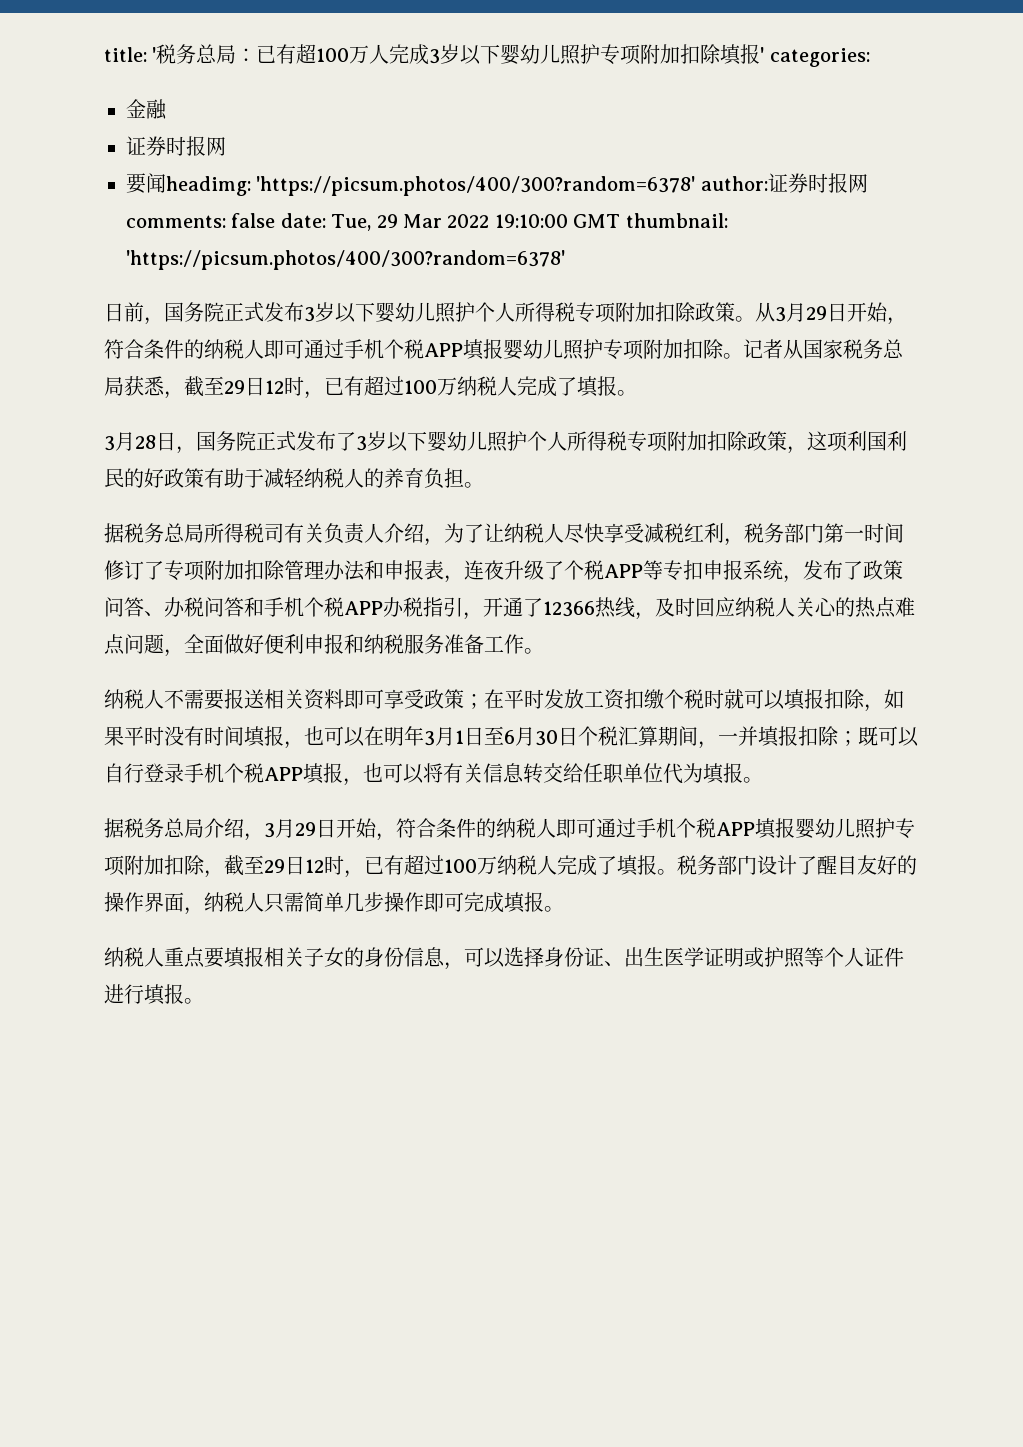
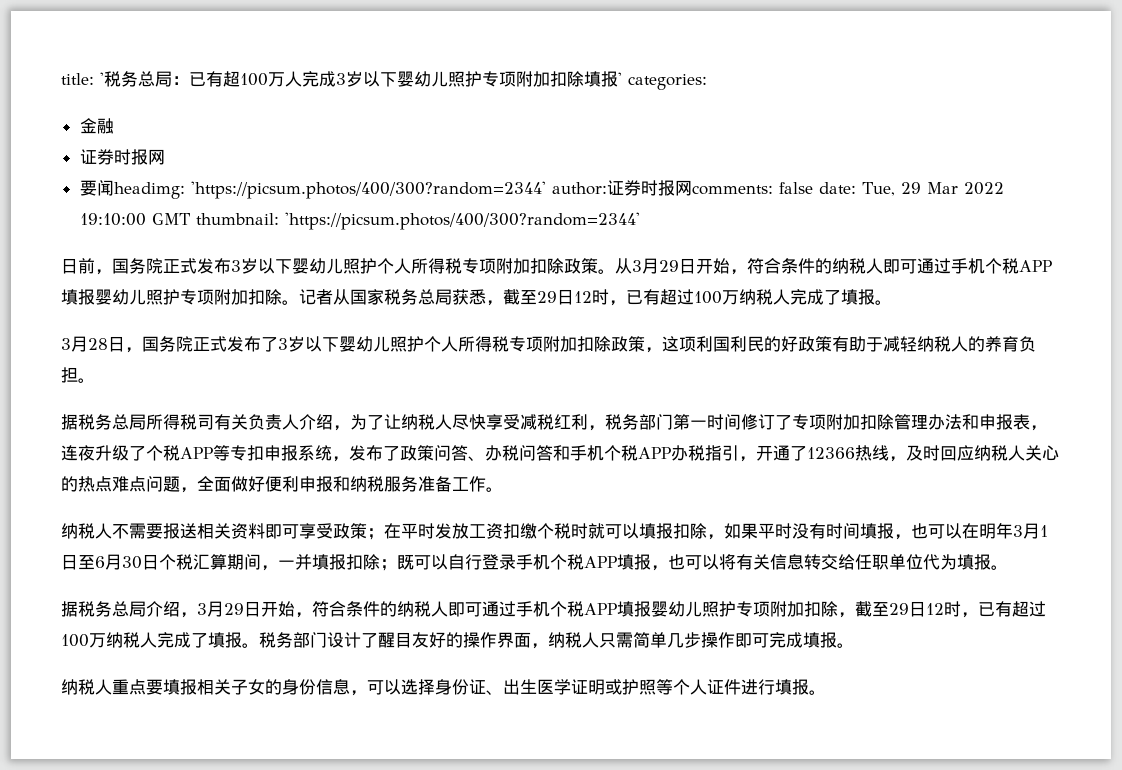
[256,176,696,196] 'https://picsum.photos/400/300?random=6378' -> [190,181,546,199] 'https://picsum.photos/400/300?random=2344'
[126,250,565,270] 'https://picsum.photos/400/300?random=6378' -> [284,212,640,230] 'https://picsum.photos/400/300?random=2344'

